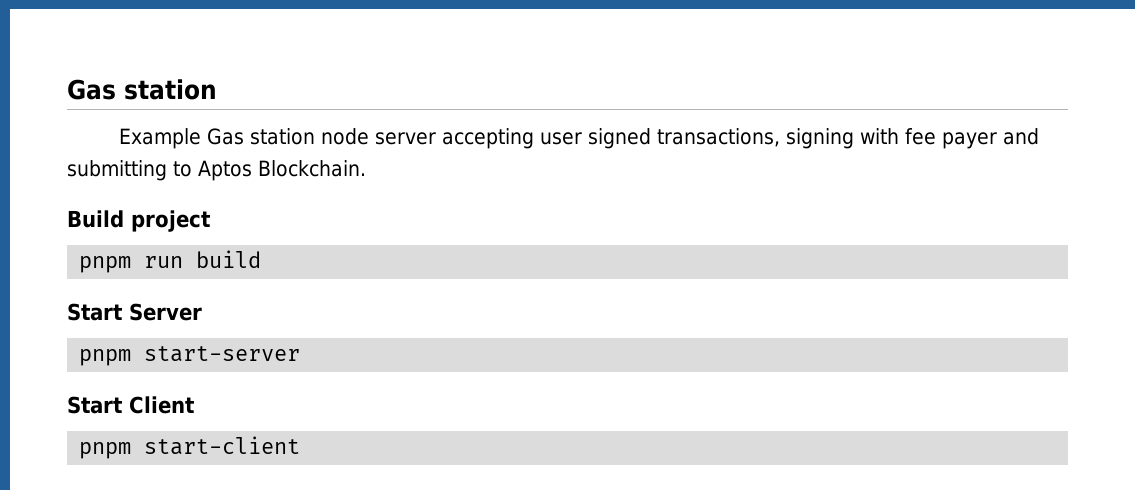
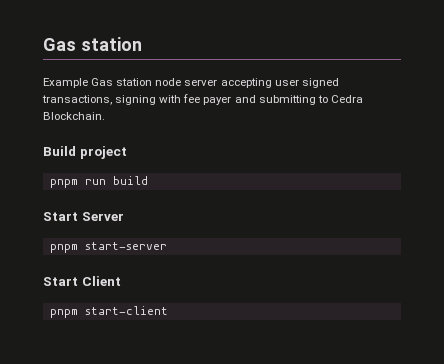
[198,160,252,181] Aptos -> [330,95,363,103] Cedra

